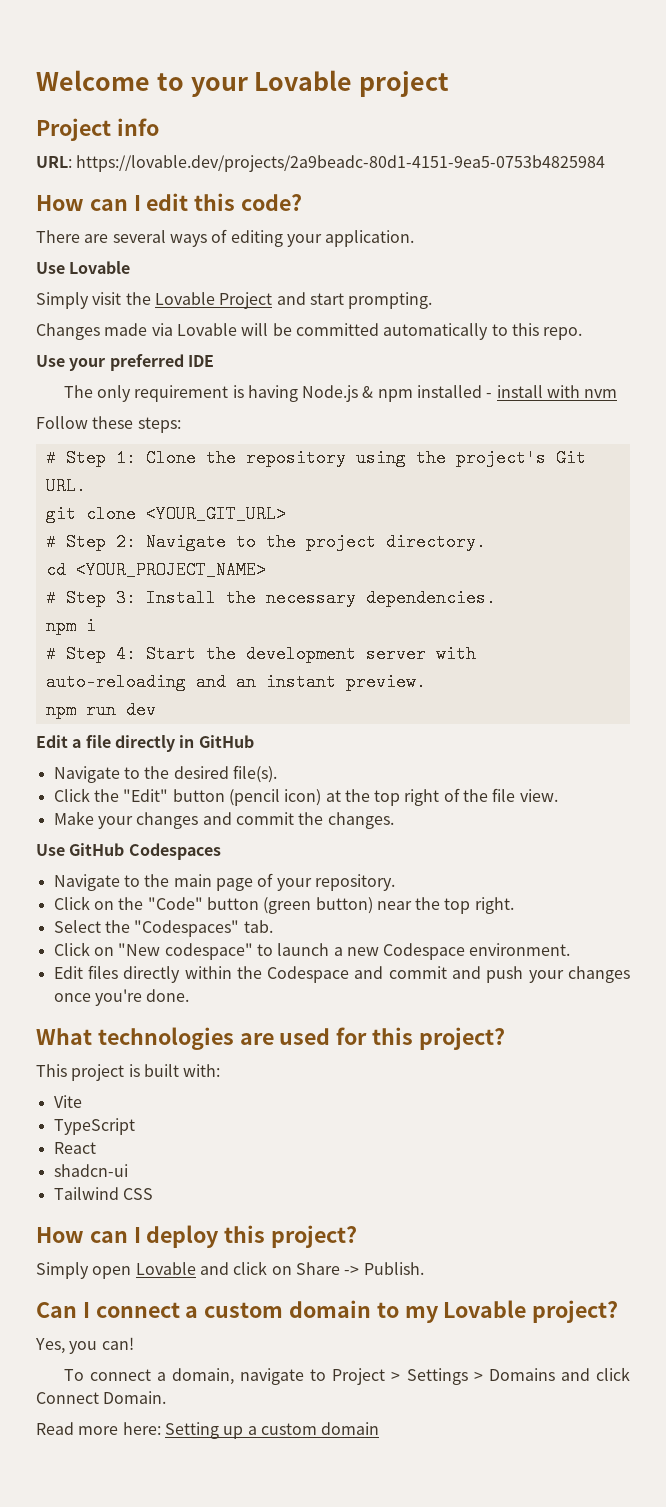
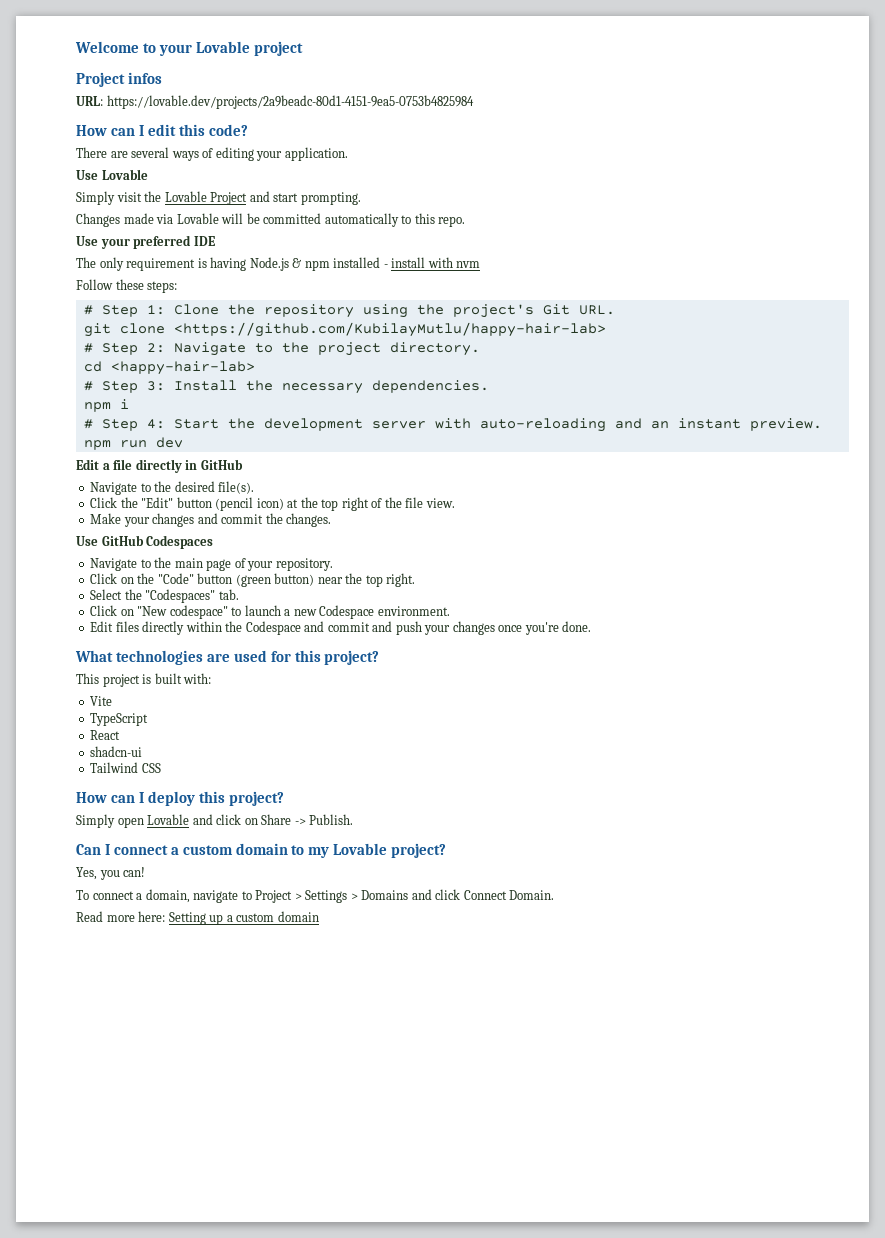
[116,118,159,136] info -> [127,72,162,84] infos
[145,505,286,523] <YOUR_GIT_URL> -> [173,322,606,337] <https://github.com/KubilayMutlu/happy-hair-lab>
[75,561,266,579] <YOUR_PROJECT_NAME> -> [110,361,255,375] <happy-hair-lab>

